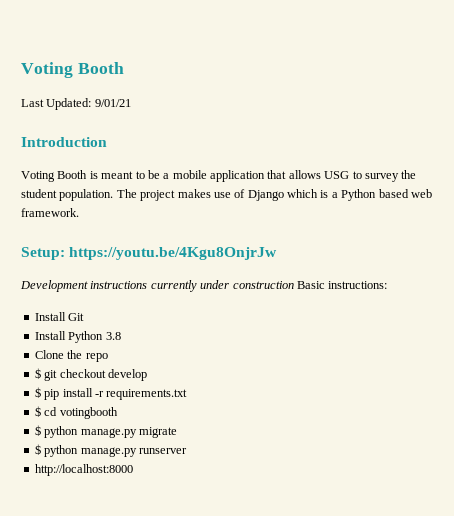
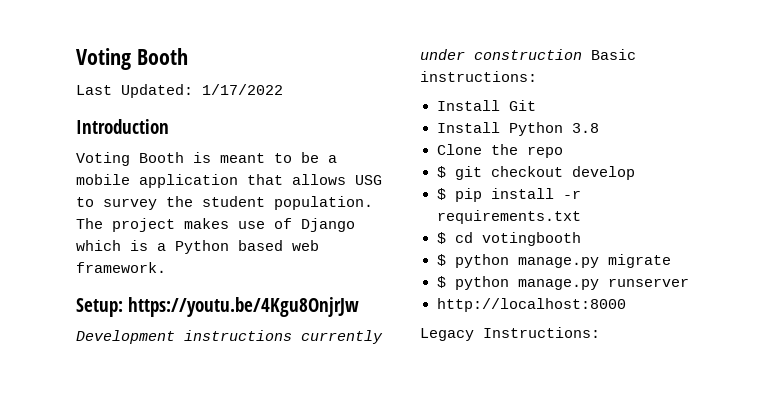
[94,99,131,107] 9/01/21 -> [202,84,283,95] 1/17/2022
(133, 470) none -> [420,327,600,341] // Legacy Instructions:

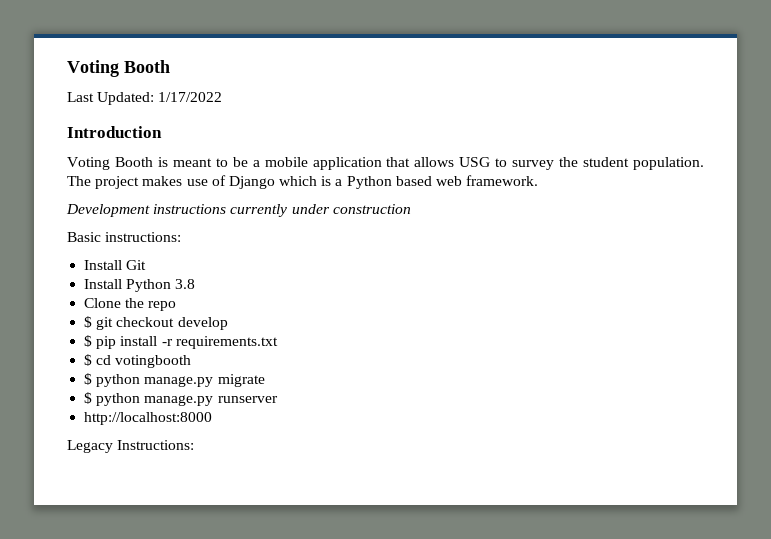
[76,297,360,317] // Setup: https://youtu.be/4Kgu8OnjrJw -> (539, 180) none
(582, 54) none -> (411, 209) //

